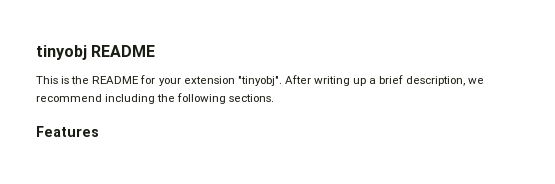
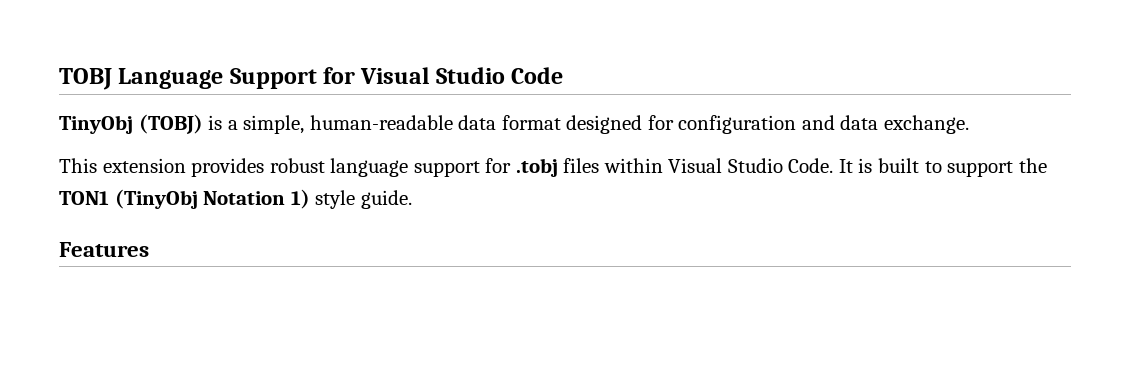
[36,45,156,60] [36,75,485,86] [36,93,275,104] tinyobj README // This is the README for your extension "tinyobj". After writing up a brief description, we recommend including the following sections. -> [59,67,564,90] [59,114,969,134] [59,158,1047,177] [59,189,412,209] TOBJ Language Support for Visual Studio Code // TinyObj (TOBJ) is a simple, human-readable data format designed for configuration and data exchange. // This extension provides robust language support for .tobj files within Visual Studio Code. It is built to support the TON1 (TinyObj Notation 1) style guide.

